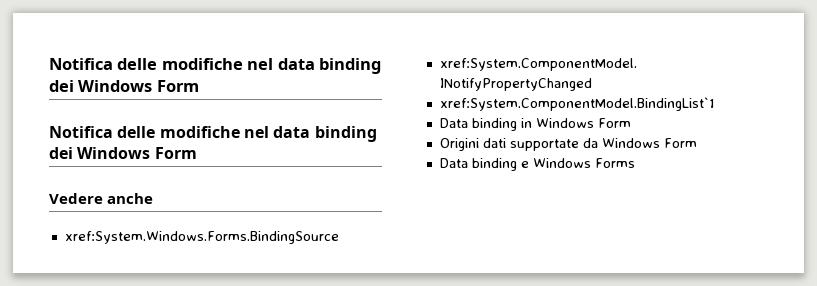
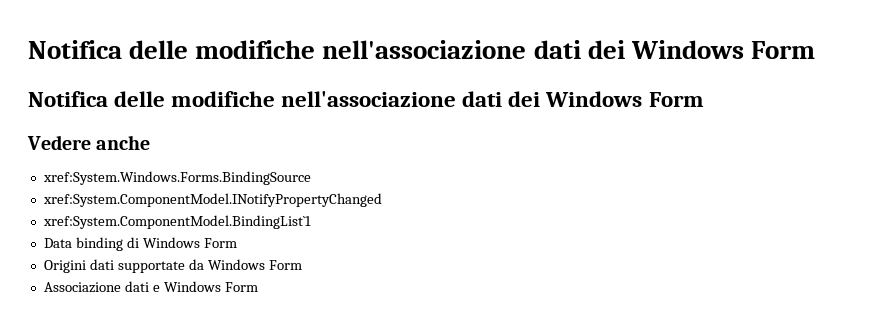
[49,58,382,74] Notifica delle modifiche nel data binding -> [28,40,581,59] Notifica delle modifiche nell'associazione dati
[243,126,377,142] nel data binding -> [281,91,503,107] nell'associazione dati
[520,118,532,128] in -> [126,237,139,248] di
[439,158,517,171] Data binding -> [43,281,149,293] Associazione dati
[594,158,635,168] Forms -> [224,282,258,292] Form

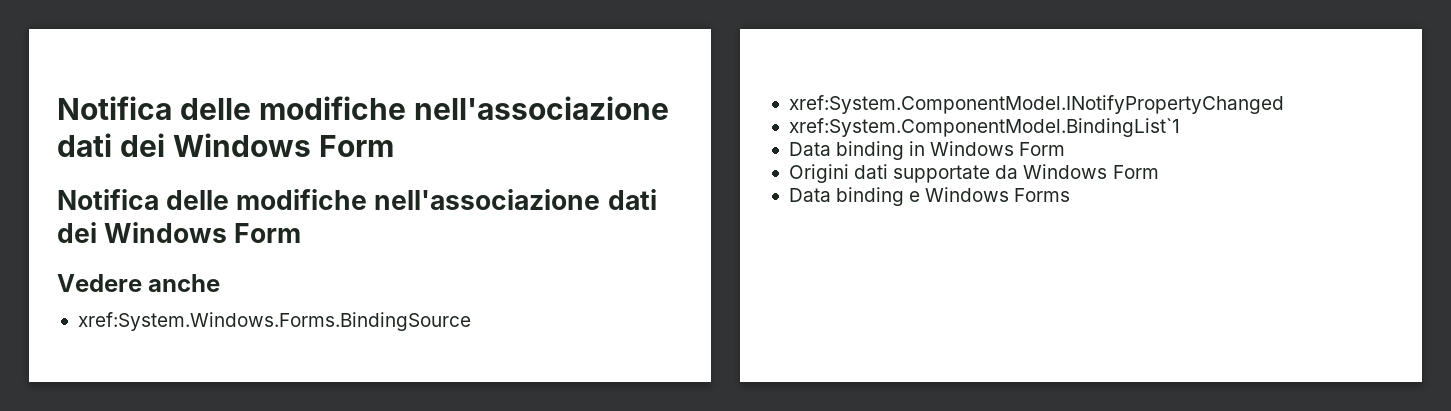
[126,237,139,248] di -> [909,141,926,156] in
[43,281,149,293] Associazione dati -> [788,187,905,206] Data binding
[224,282,258,292] Form -> [1014,188,1071,202] Forms

